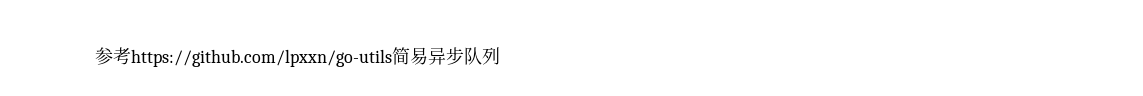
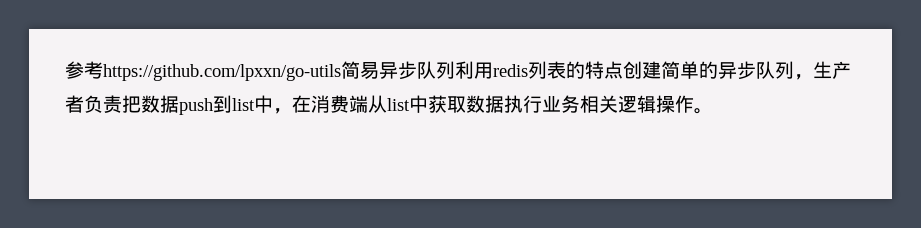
(500, 56) none -> [455,61,851,80] [65,95,713,115] 利用redis列表的特点创建简单的异步队列，生产者负责把数据push到list中，在消费端从list中获取数据执行业务相关逻辑操作。

